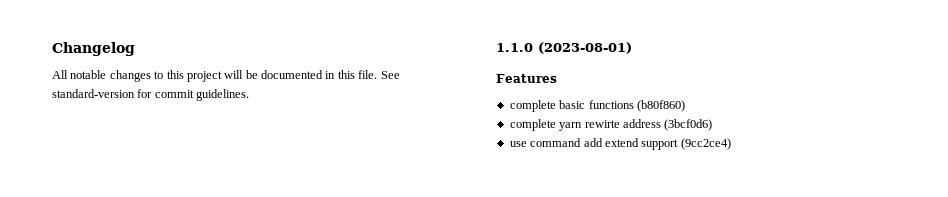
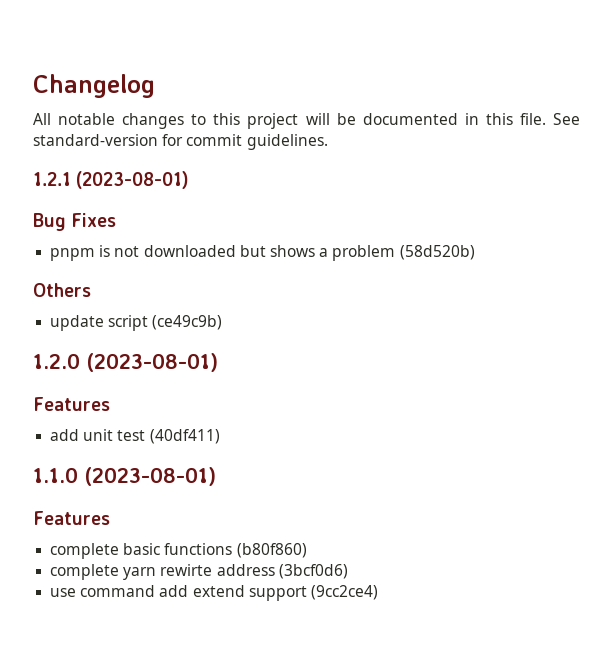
(250, 95) none -> [33,171,190,189] [33,213,117,231] [50,245,475,261] [33,283,91,297] [50,315,223,331] [33,353,218,372] [33,397,110,411] [50,429,220,444] // 1.2.1 (2023-08-01) // Bug Fixes // pnpm is not downloaded but shows a problem (58d520b) // Others // update script (ce49c9b) // 1.2.0 (2023-08-01) // Features // add unit test (40df411)

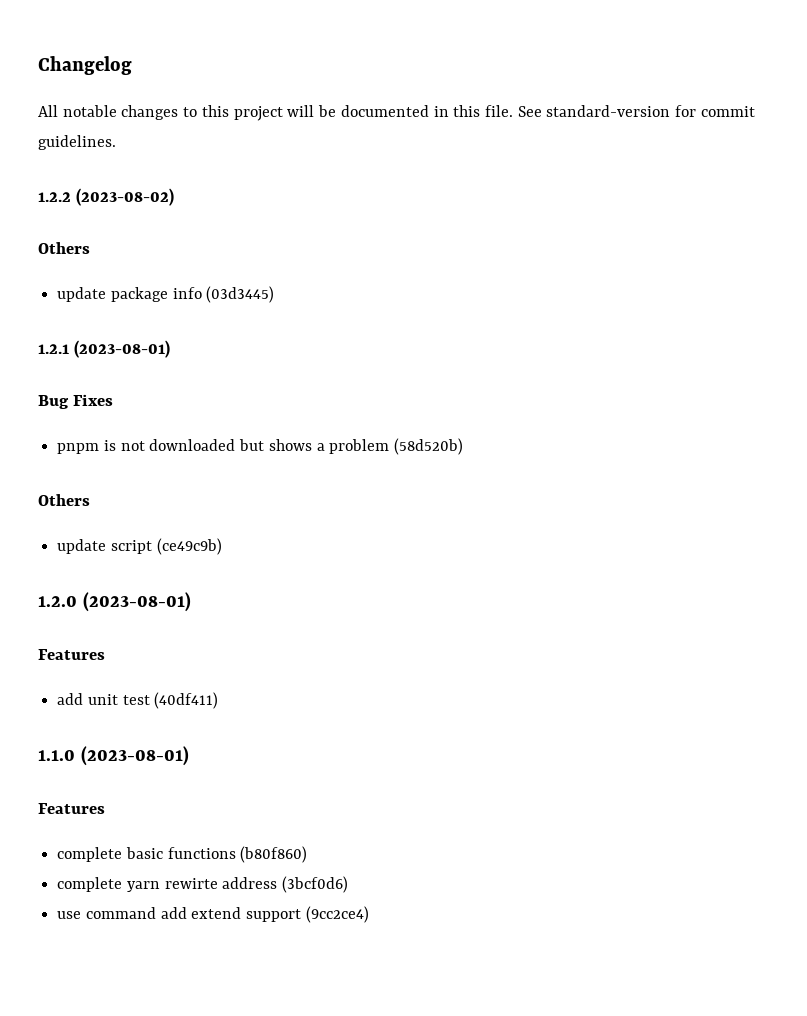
(328, 142) none -> [38,188,175,206] [38,242,90,254] [57,286,275,303] // 1.2.2 (2023-08-02) // Others // update package info (03d3445)

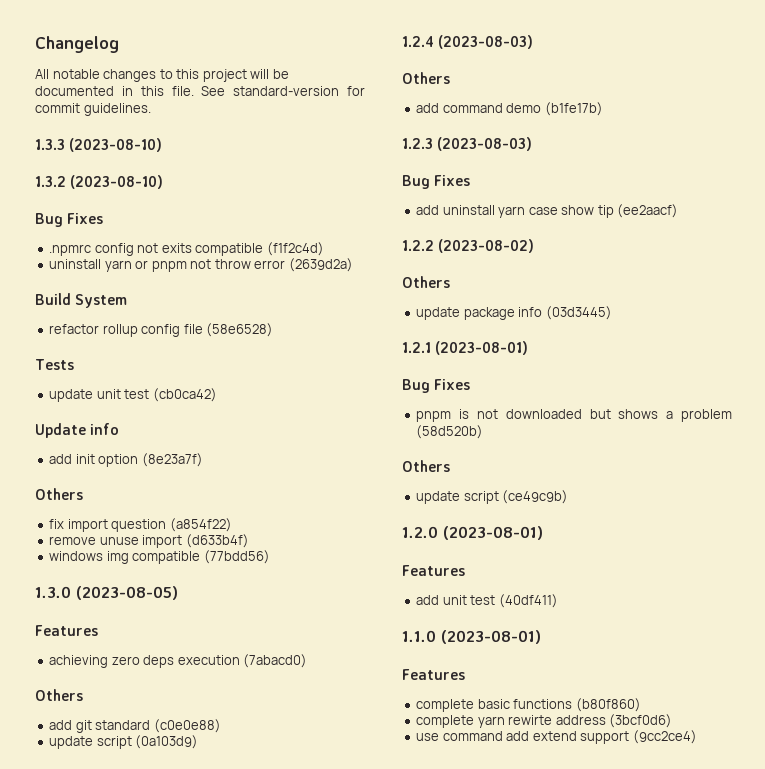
(116, 142) none -> [35,138,163,152] [35,175,164,189] [35,213,104,227] [49,242,324,256] [49,258,353,272] [35,293,128,308] [49,323,274,337] [35,359,74,370] [49,388,217,402] [35,423,120,438] [49,453,203,467] [35,488,83,500] [49,518,232,532] [49,534,249,548] [49,550,270,564] [35,586,178,600] [35,625,98,636] [49,654,308,668] [35,689,83,701] [49,719,221,733] [49,735,199,749] [402,35,534,49] [402,72,450,84] [416,102,603,116] [402,137,533,151] [402,175,471,189] [416,204,679,218] // 1.3.3 (2023-08-10) // 1.3.2 (2023-08-10) // Bug Fixes // .npmrc config not exits compatible (f1f2c4d) // uninstall yarn or pnpm not throw error (2639d2a) // Build System // refactor rollup config file (58e6528) // Tests // update unit test (cb0ca42) // Update info // add init option (8e23a7f) // Others // fix import question (a854f22) // remove unuse import (d633b4f) // windows img compatible (77bdd56) // 1.3.0 (2023-08-05) // Features // achieving zero deps execution (7abacd0) // Others // add git standard (c0e0e88) // update script (0a103d9) // 1.2.4 (2023-08-03) // Others // add command demo (b1fe17b) // 1.2.3 (2023-08-03) // Bug Fixes // add uninstall yarn case show tip (ee2aacf)

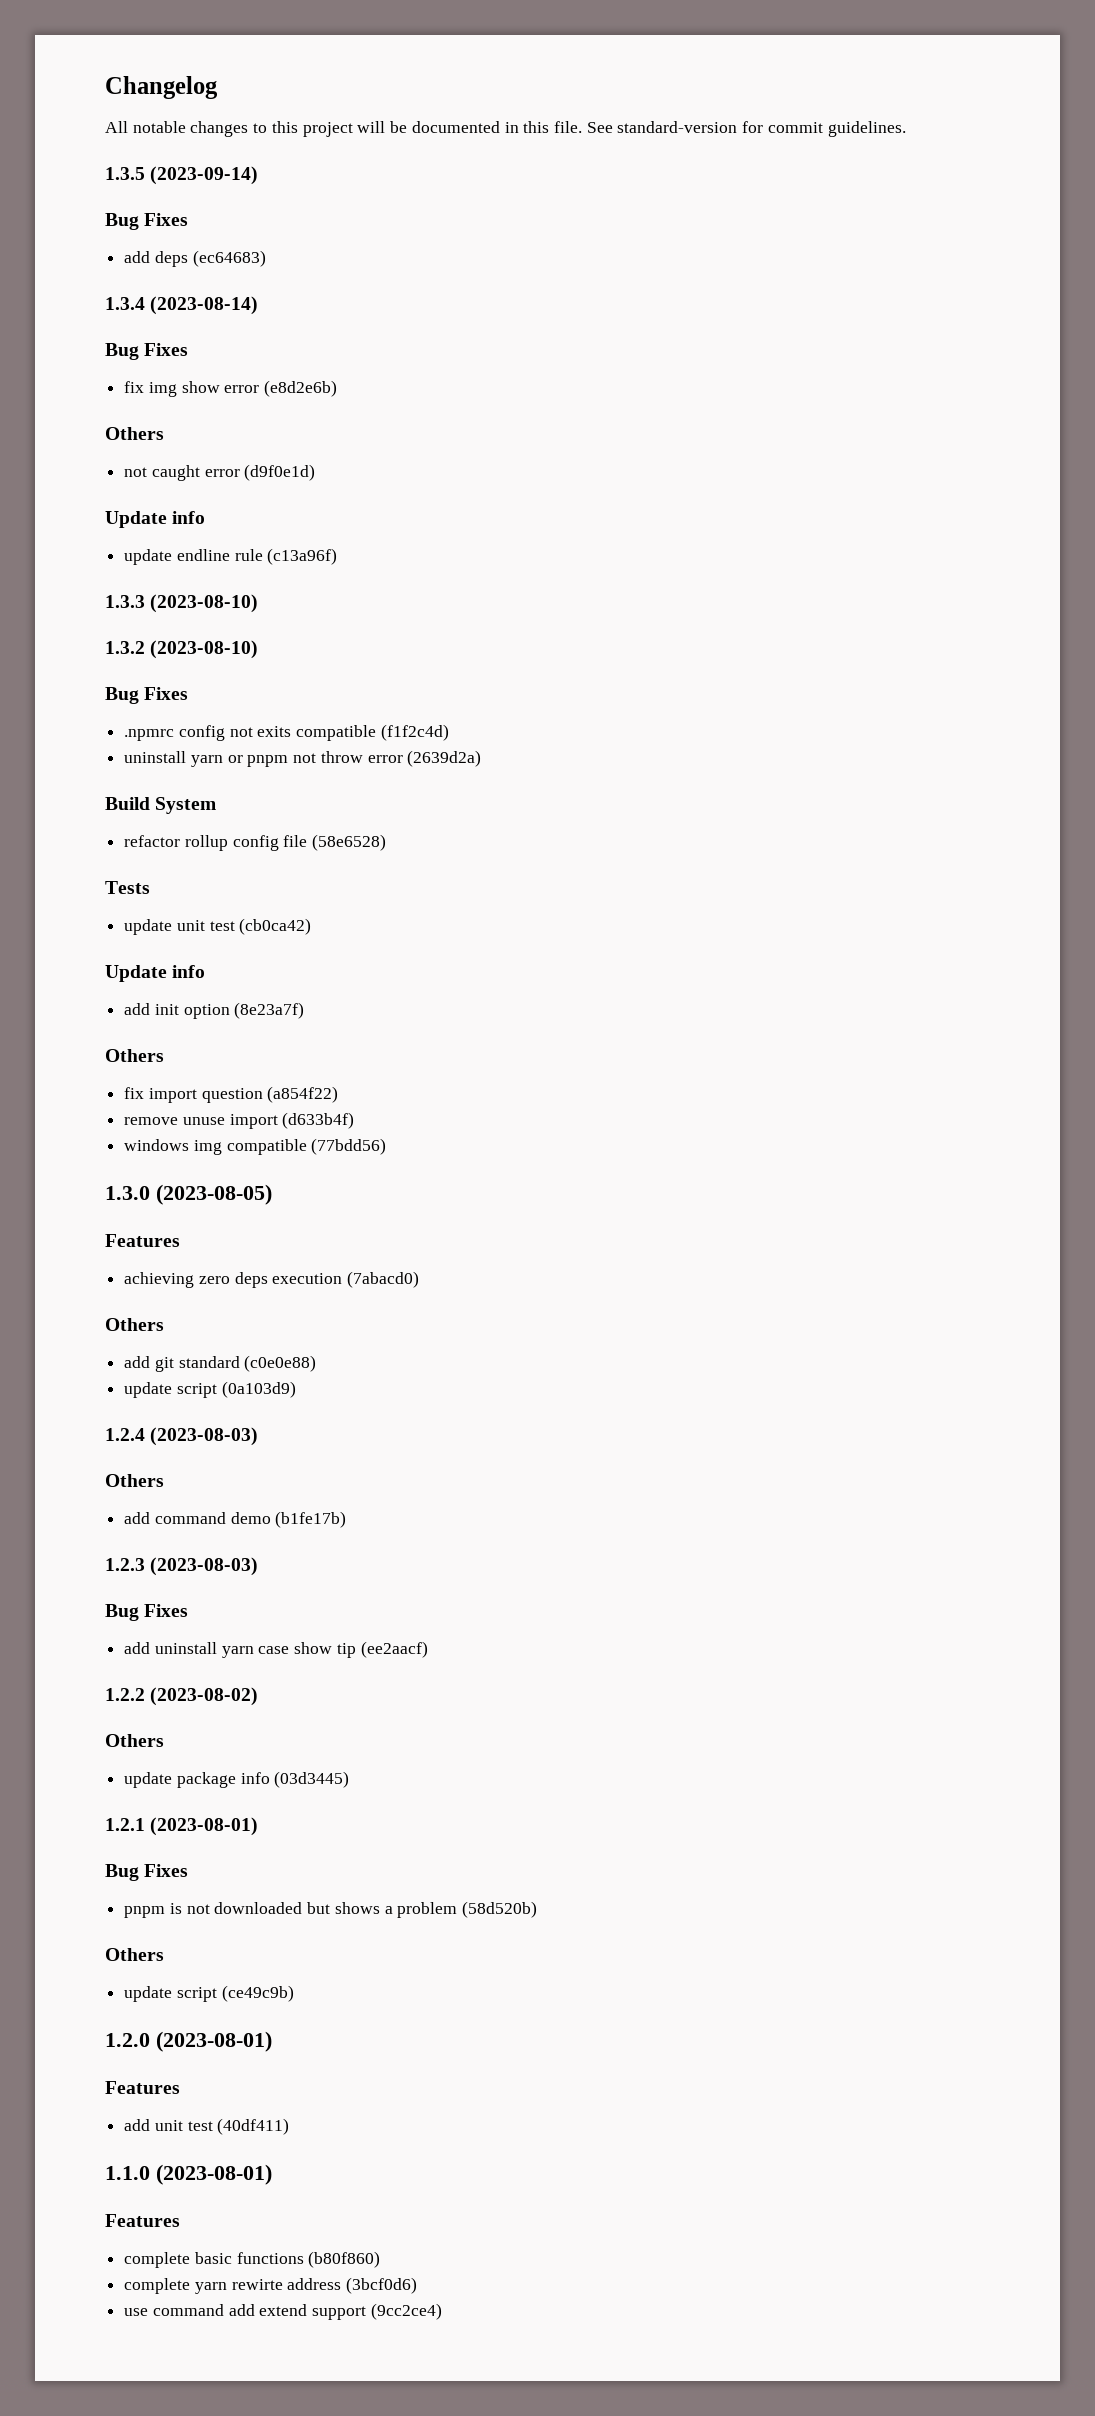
(151, 109) none -> [105,166,259,185] [105,213,189,230] [124,250,266,267] [105,296,259,315] [105,343,189,360] [124,380,338,397] [105,427,164,440] [124,464,316,481] [105,511,206,528] [124,548,338,565] // 1.3.5 (2023-09-14) // Bug Fixes // add deps (ec64683) // 1.3.4 (2023-08-14) // Bug Fixes // fix img show error (e8d2e6b) // Others // not caught error (d9f0e1d) // Update info // update endline rule (c13a96f)

